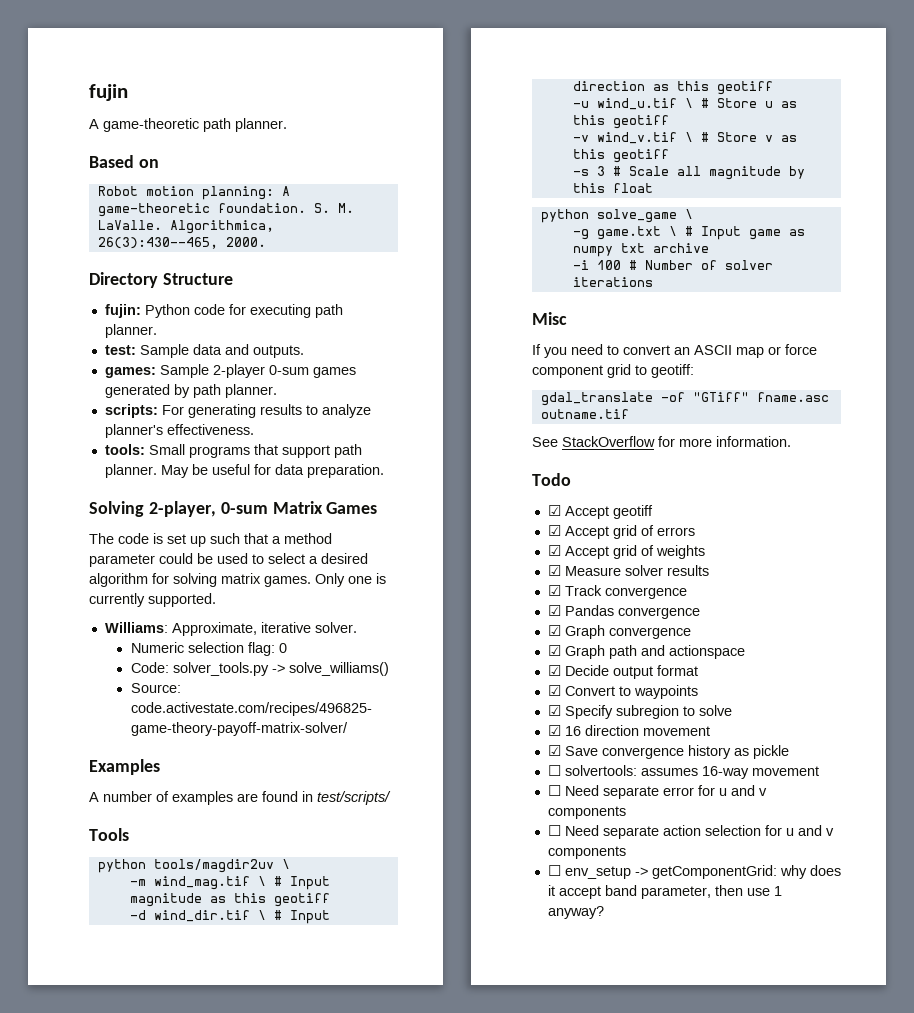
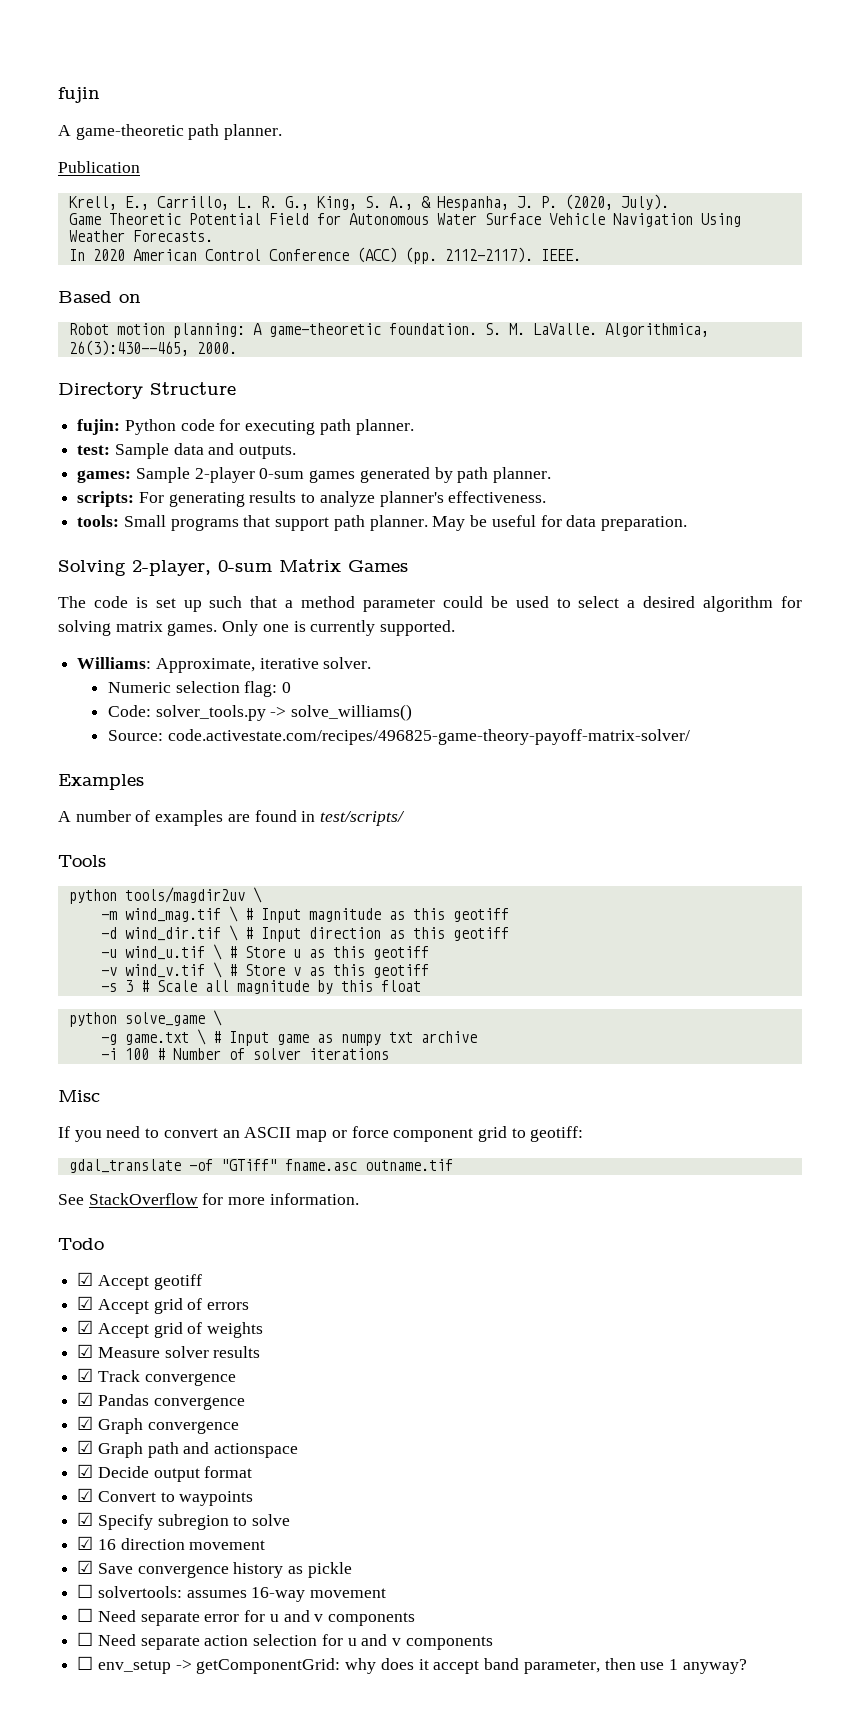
(287, 125) none -> [58,161,140,173] [68,194,669,211] [68,213,741,227] [68,230,213,242] [68,247,581,264] // Publication // Krell, E., Carrillo, L. R. G., King, S. A., & Hespanha, J. P. (2020, July). // Game Theoretic Potential Field for Autonomous Water Surface Vehicle Navigation Using Weather Forecasts. // In 2020 American Control Conference (ACC) (pp. 2112-2117). IEEE.

